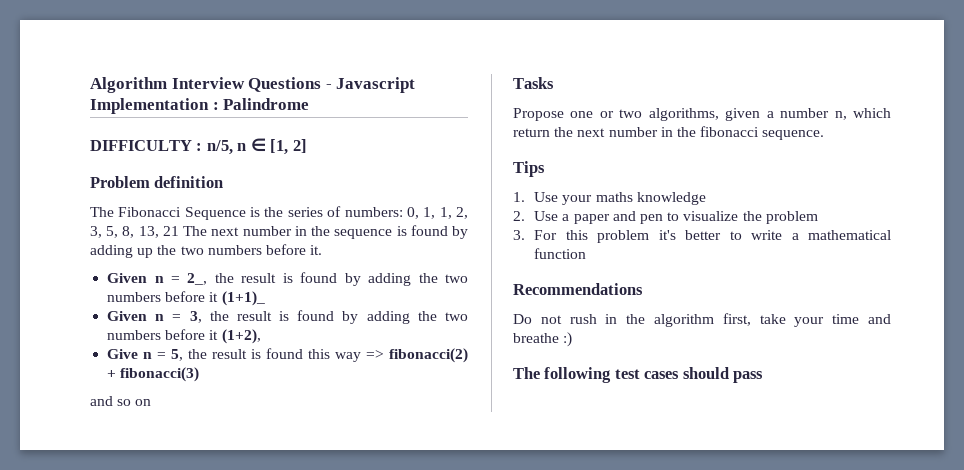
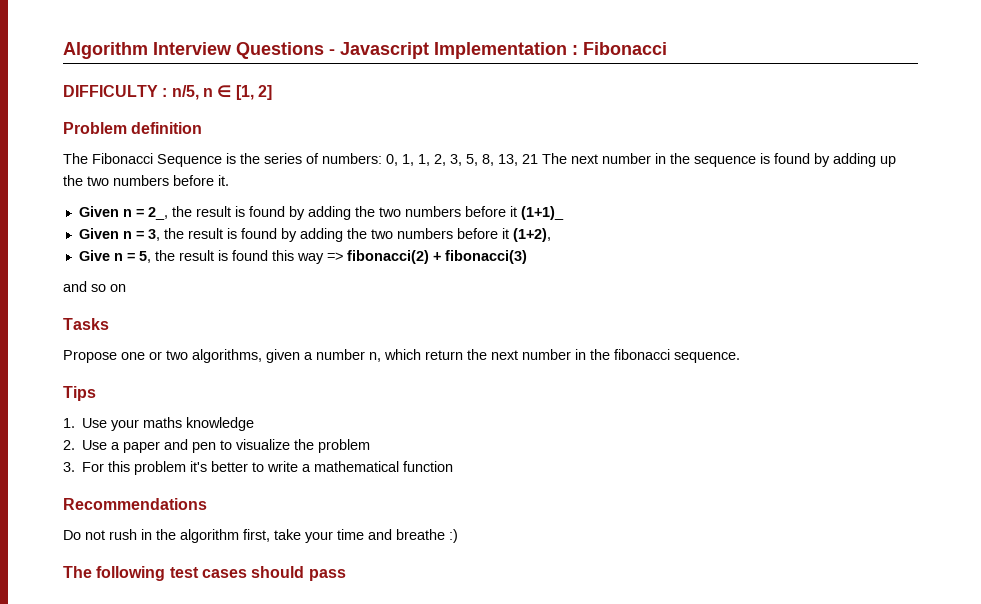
[223,98,310,110] Palindrome -> [583,42,667,55] Fibonacci

